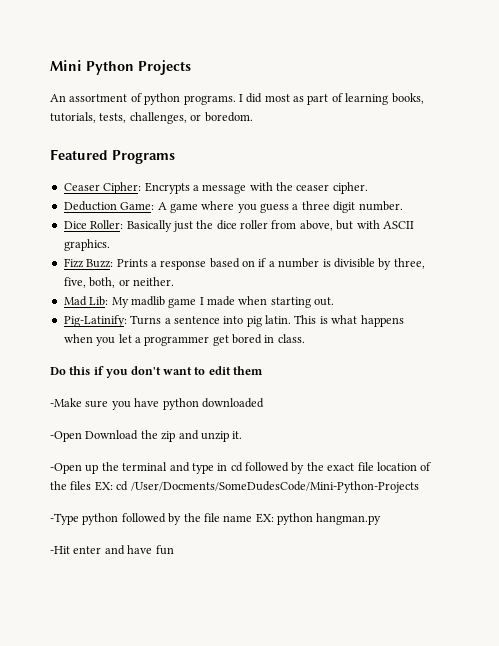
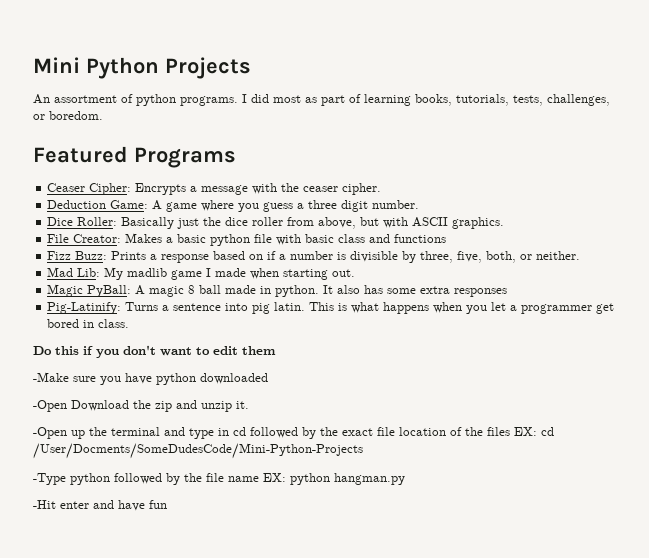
(110, 245) none -> [47,233,447,246] // File Creator: Makes a basic python file with basic class and functions
(335, 301) none -> [47,284,508,297] // Magic PyBall: A magic 8 ball made in python. It also has some extra responses

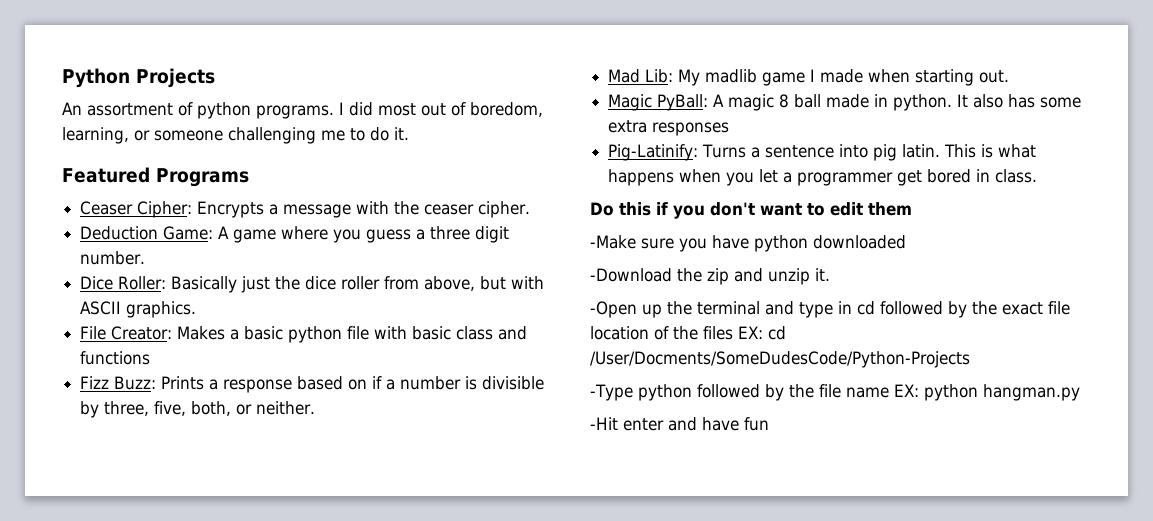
[33,57,80,73] Mini -> (62, 78) none
[305,94,610,106] [33,111,103,120] as part of learning books, tutorials, tests, challenges, or boredom. -> [421,102,543,117] [62,127,409,144] out of boredom, learning, or someone challenging me to do it.
[33,400,129,412] -Open Download -> [590,268,672,282] -Download
[33,443,363,459] /User/Docments/SomeDudesCode/Mini-Python-Projects -> [590,351,970,368] /User/Docments/SomeDudesCode/Python-Projects

